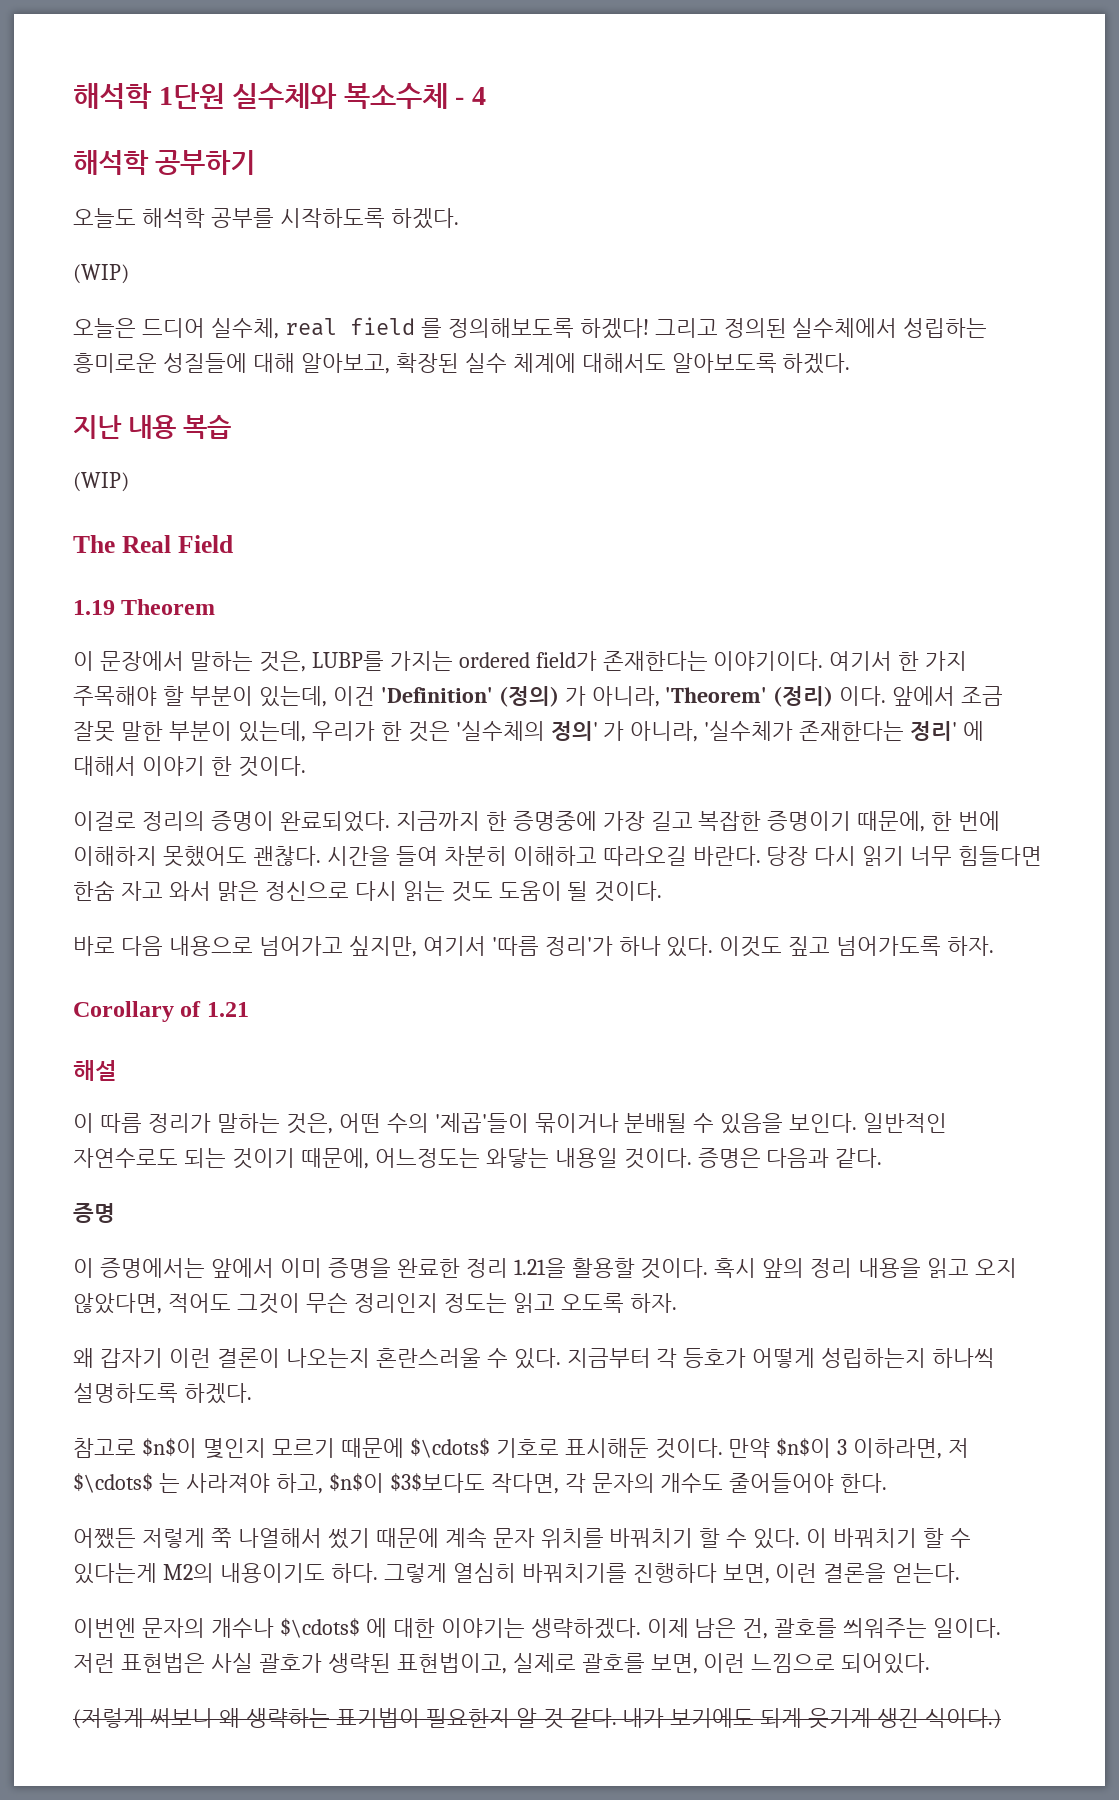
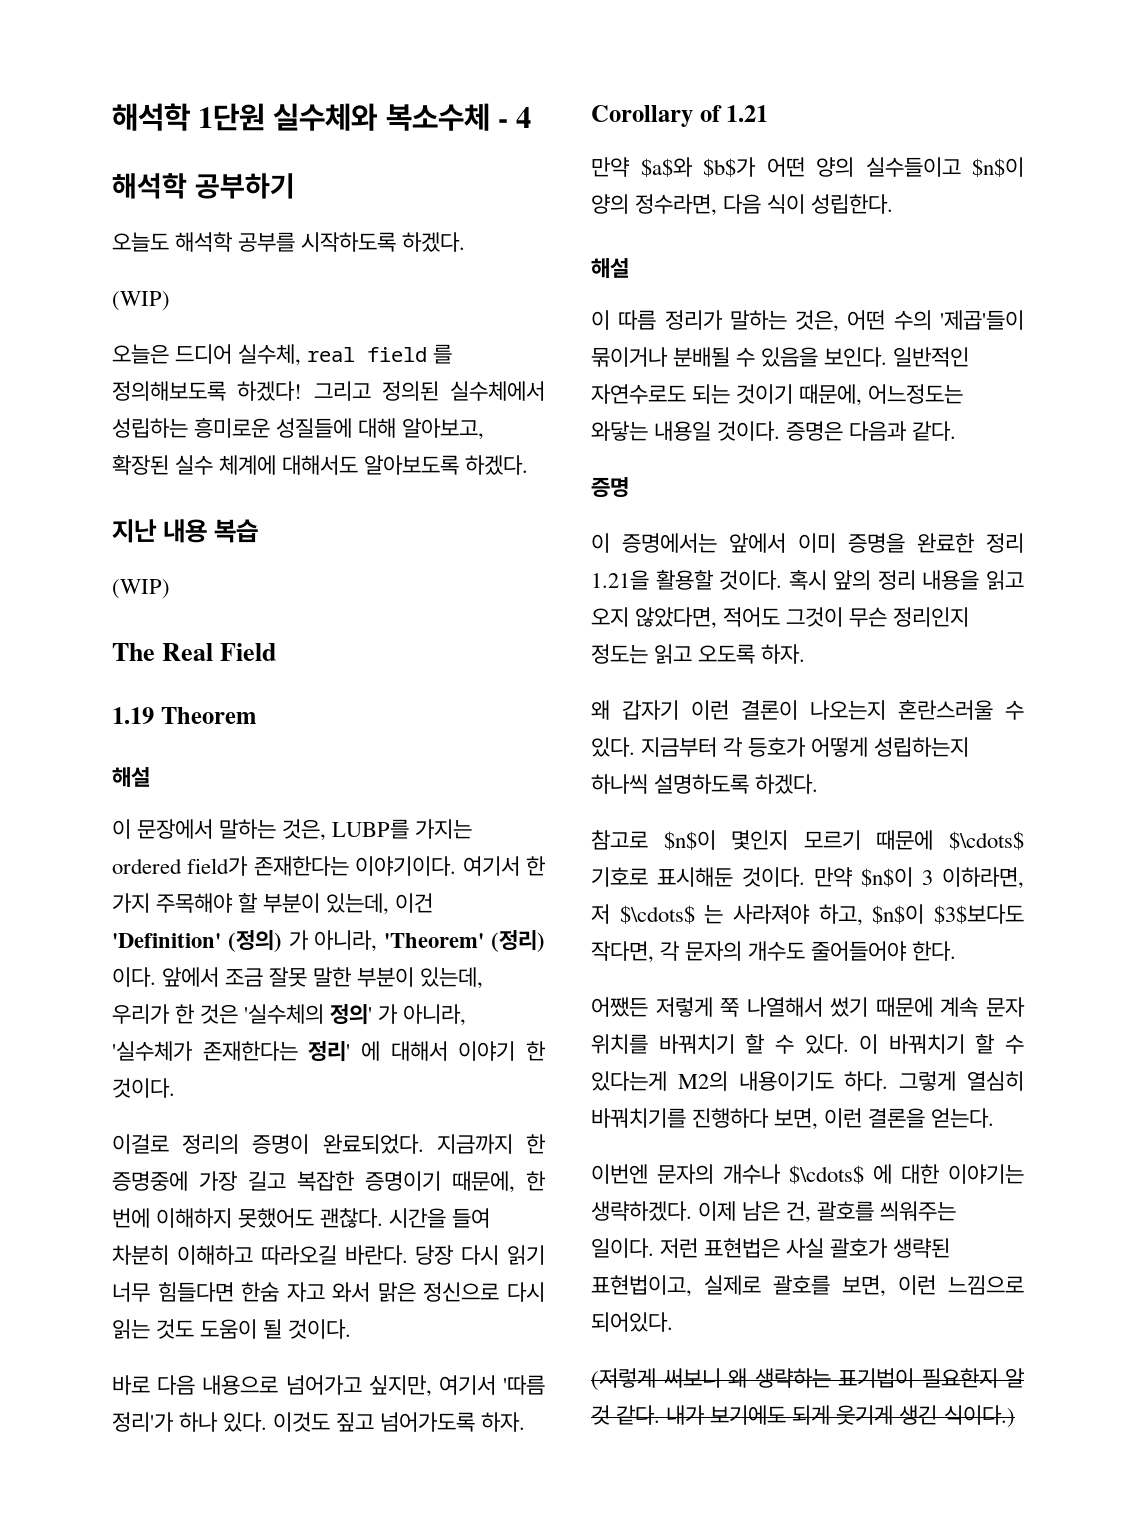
(216, 607) none -> [112,767,150,788] // 해설
(249, 1009) none -> [591,157,1024,177] [591,194,894,216] // 만약 $a$와 $b$가 어떤 양의 실수들이고 $n$이 양의 정수라면, 다음 식이 성립한다.

